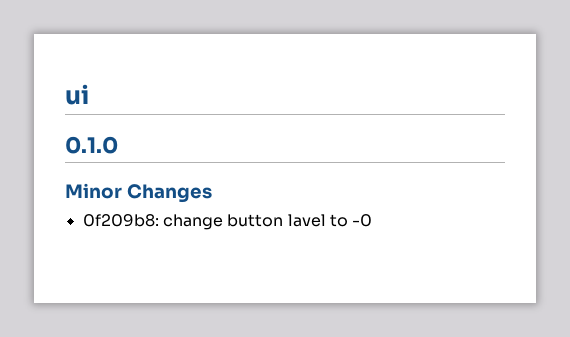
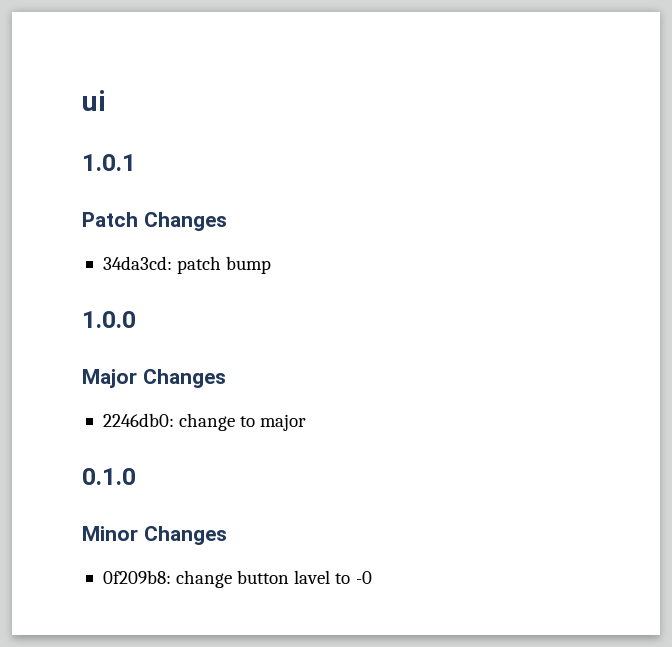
(89, 94) none -> [82,154,136,171] [82,212,227,231] [102,256,272,274] [82,311,136,328] [82,369,226,388] [102,413,307,431] // 1.0.1 // Patch Changes // 34da3cd: patch bump // 1.0.0 // Major Changes // 2246db0: change to major

